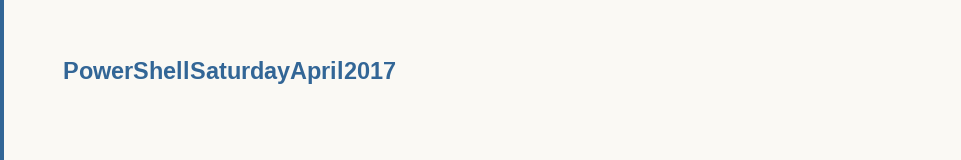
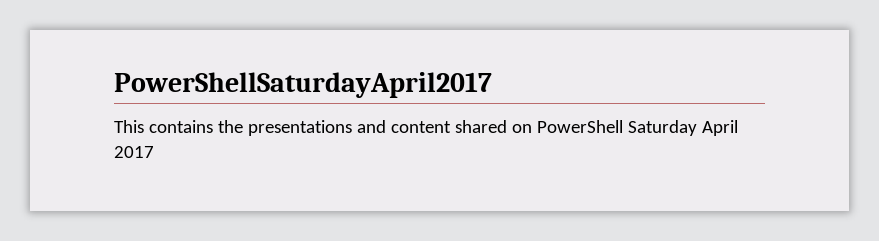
(396, 72) none -> [114,120,738,136] [114,146,154,158] // This contains the presentations and content shared on PowerShell Saturday April 2017

